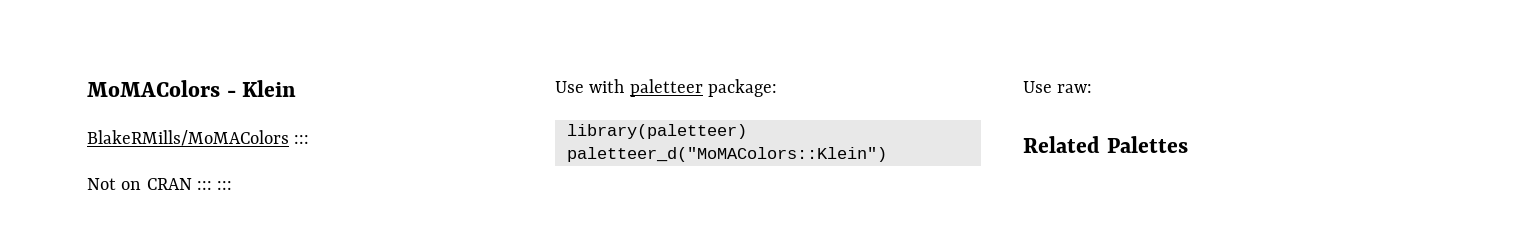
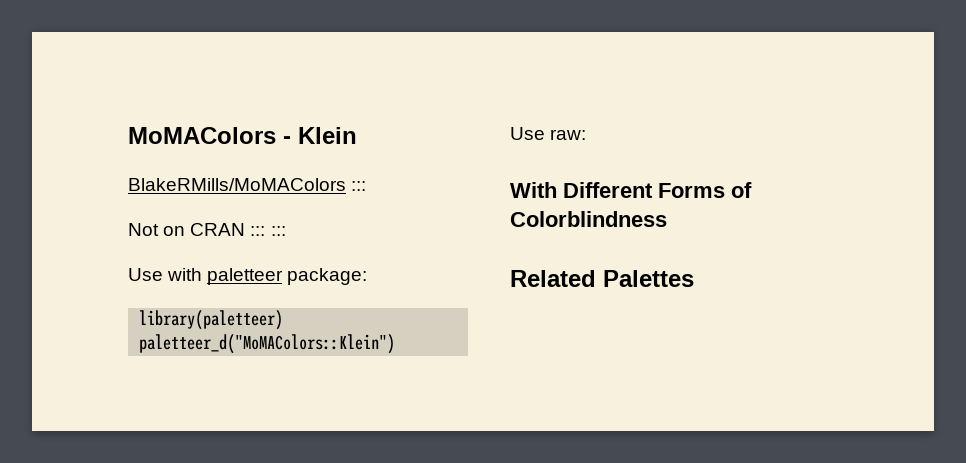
(1093, 88) none -> [510,182,752,198] [510,211,667,227] // With Different Forms of Colorblindness

